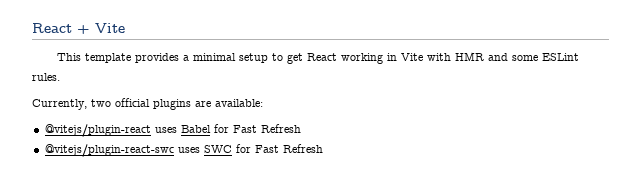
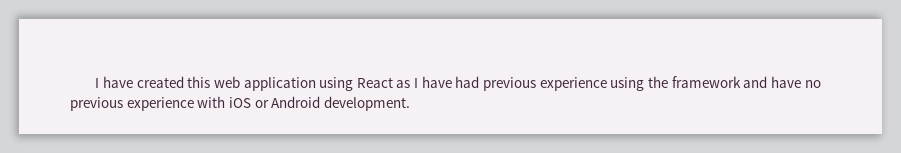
[32,23,125,34] [57,52,580,64] [32,73,60,81] [32,98,263,110] [44,124,301,137] [44,144,323,157] React + Vite // This template provides a minimal setup to get React working in Vite with HMR and some ESLint rules. // Currently, two official plugins are available: // @vitejs/plugin-react uses Babel for Fast Refresh // @vitejs/plugin-react-swc uses SWC for Fast Refresh -> [95,76,821,91] [70,96,410,111] I have created this web application using React as I have had previous experience using the framework and have no previous experience with iOS or Android development.

